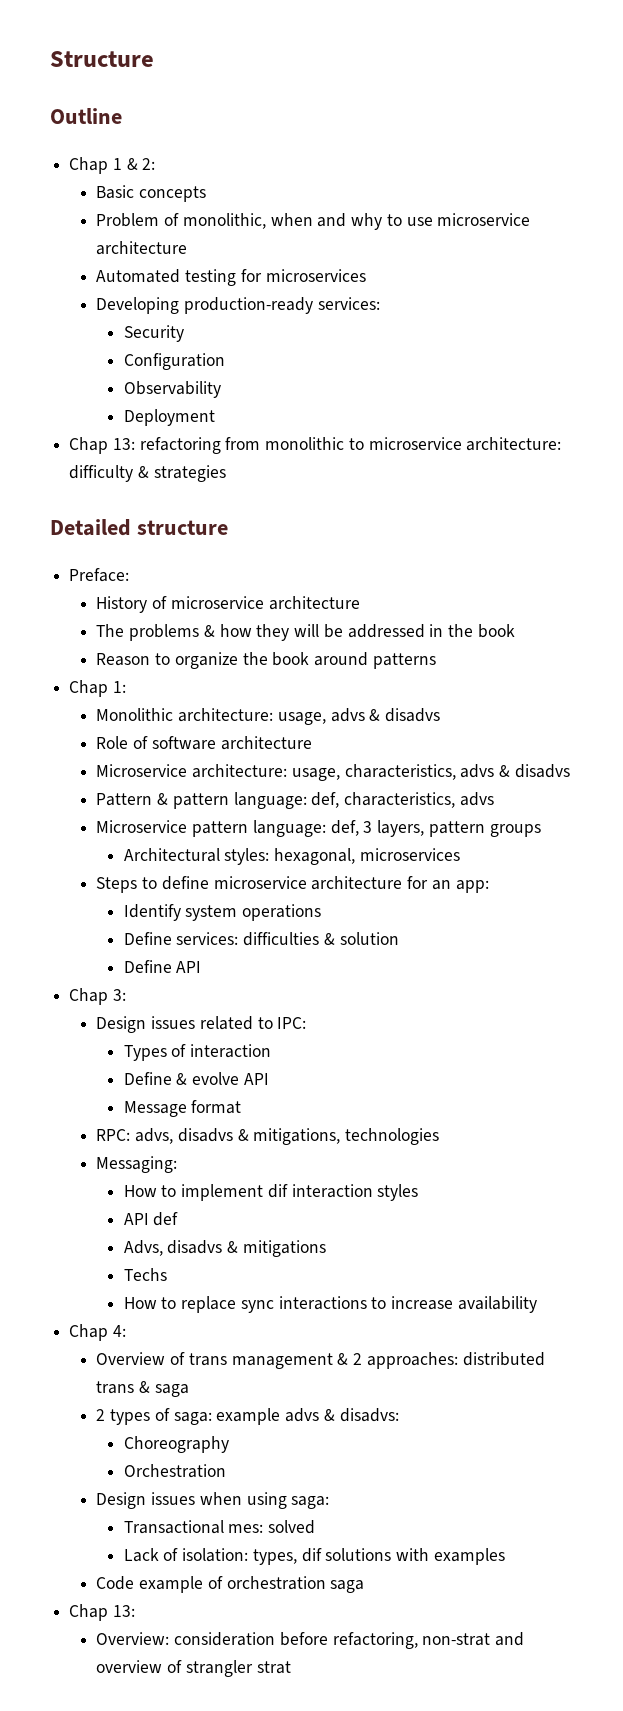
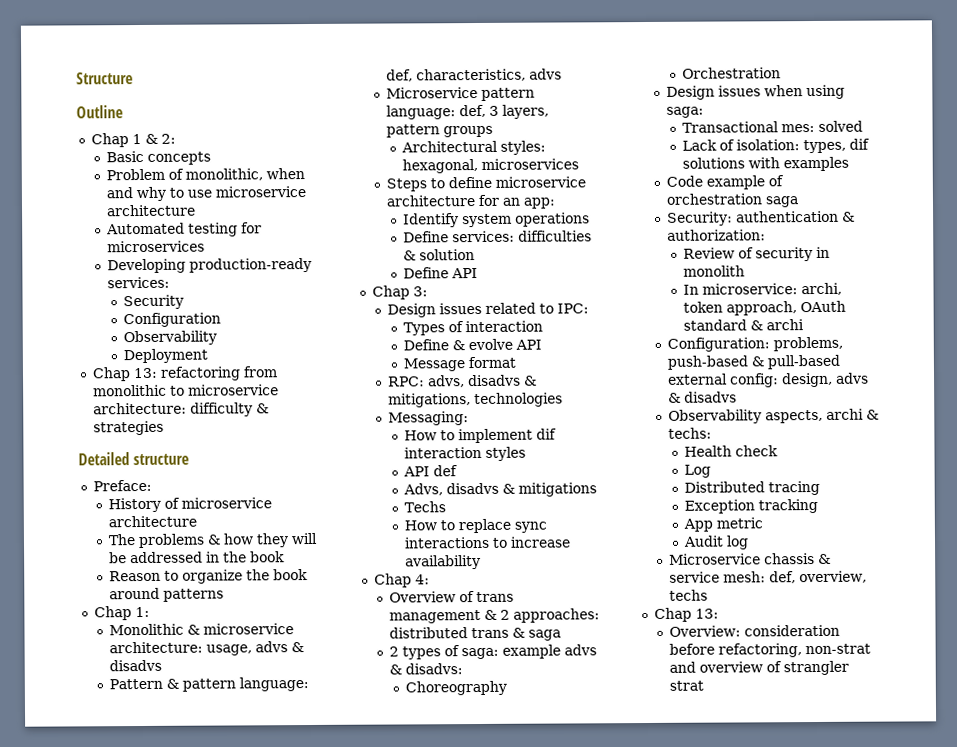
(174, 714) none -> [187,623,295,635] & microservice
[96,736,312,750] [96,764,570,781] // Role of software architecture // Microservice architecture: usage, characteristics, advs & disadvs -> (163, 665) none
(365, 1586) none -> [667,210,856,226] [667,229,767,241] [683,246,831,262] [683,265,746,277] [683,282,843,296] [683,300,847,316] [683,319,805,331] [667,336,844,352] [667,354,841,370] [668,372,870,388] [668,391,738,403] [668,408,880,424] [668,427,713,439] [684,445,779,457] [684,464,712,478] [684,480,821,496] [684,498,819,514] [683,517,764,532] [683,535,750,550] [669,553,832,565] [669,570,868,584] [669,589,709,601] // Security: authentication & authorization: // Review of security in monolith // In microservice: archi, token approach, OAuth standard & archi // Configuration: problems, push-based & pull-based external config: design, advs & disadvs // Observability aspects, archi & techs: // Health check // Log // Distributed tracing // Exception tracking // App metric // Audit log // Microservice chassis & service mesh: def, overview, techs

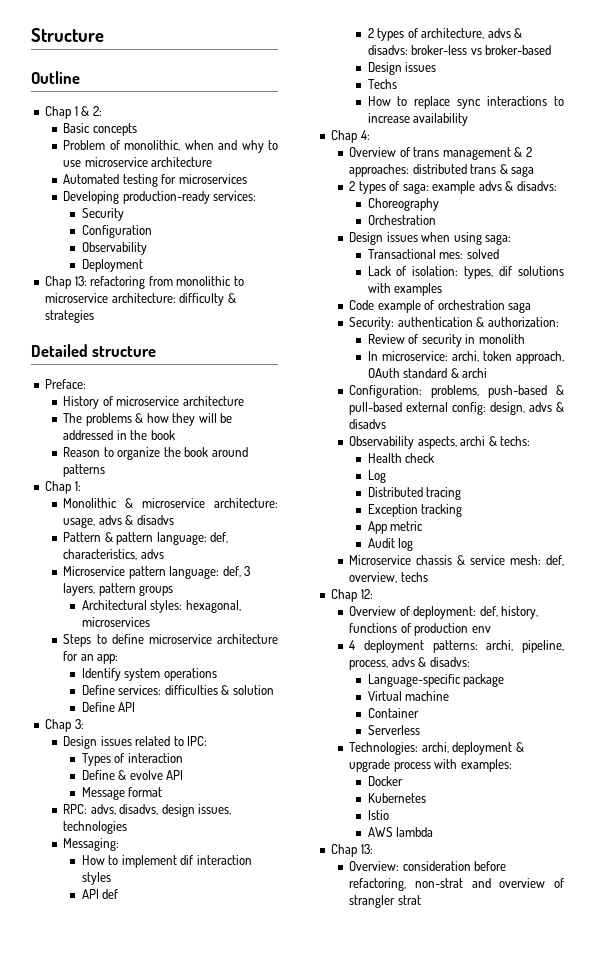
[468,374,538,387] [388,393,472,408] disadvs & mitigations, -> [119,804,232,817] disadvs, design issues,
[403,482,598,497] Advs, disadvs & mitigations -> [367,28,523,41] [367,45,552,55] [367,62,437,75] 2 types of architecture, advs & disadvs: broker-less vs broker-based // Design issues
(709, 595) none -> [331,589,373,602] [349,606,539,619] [349,623,491,636] [349,640,564,653] [349,657,470,670] [367,674,505,687] [367,691,450,701] [367,708,419,718] [367,725,420,735] [349,742,524,755] [349,759,512,772] [367,776,403,786] [367,793,426,803] [367,810,389,820] [367,827,434,837] // Chap 12: // Overview of deployment: def, history, functions of production env // 4 deployment patterns: archi, pipeline, process, advs & disadvs: // Language-specific package // Virtual machine // Container // Serverless // Technologies: archi, deployment & upgrade process with examples: // Docker // Kubernetes // Istio // AWS lambda

